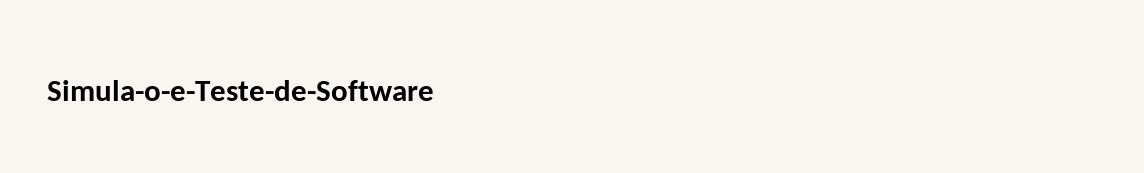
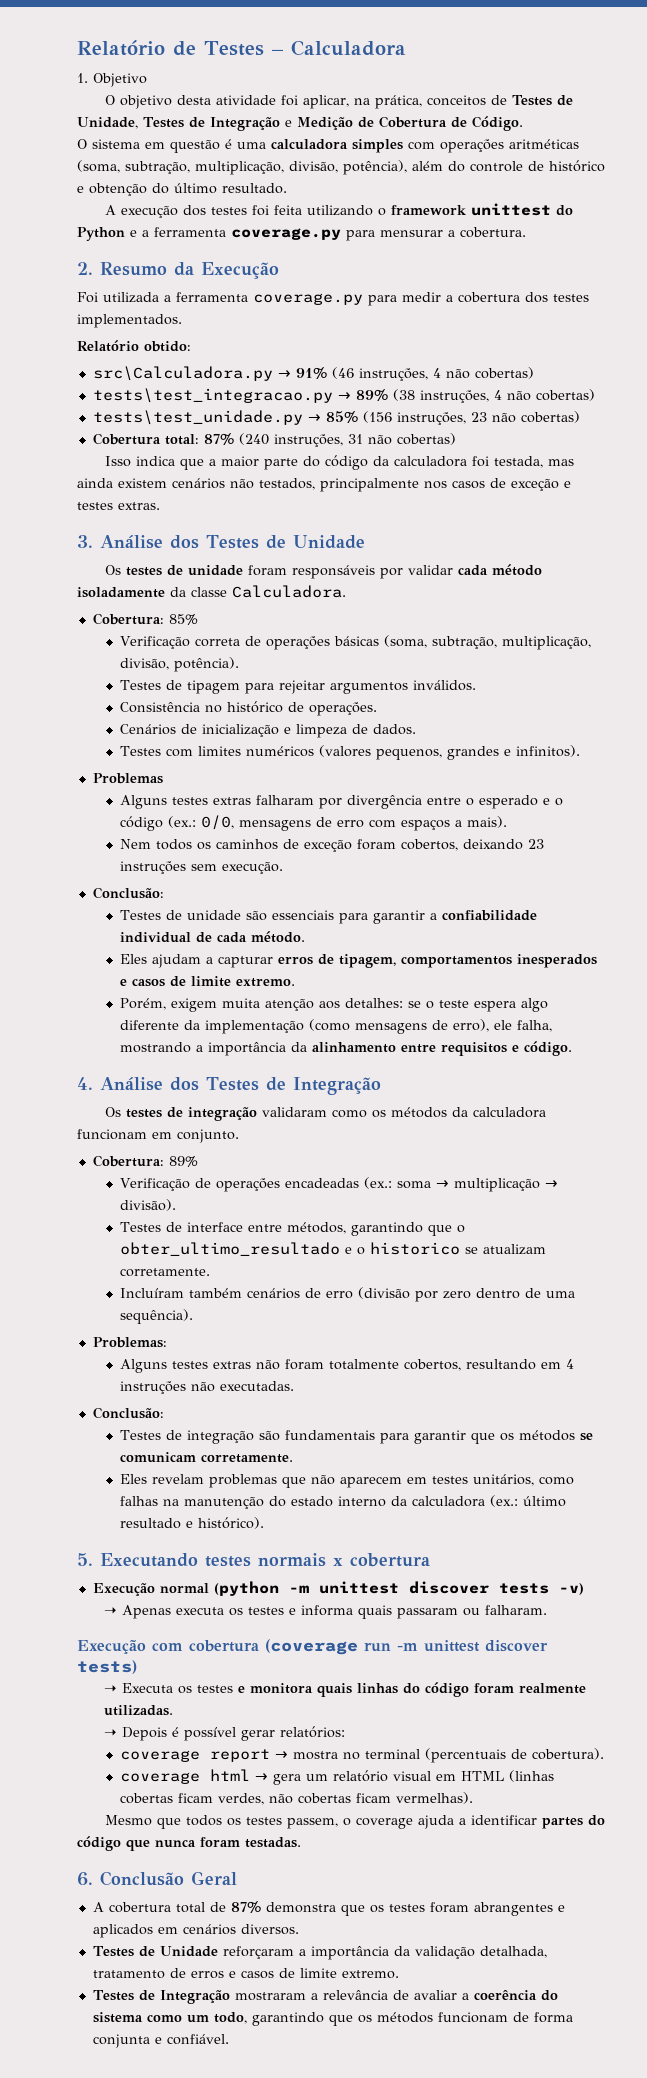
[47,80,434,101] Simula-o-e-Teste-de-Software -> [77,40,406,56] [77,73,147,87] [104,95,574,109] [77,116,523,131] [77,139,579,153] [77,160,605,175] [77,183,287,196] [104,203,573,218] [77,227,526,241] [77,262,279,279] [77,292,589,306] [77,314,182,328] [77,340,191,352] [92,366,534,381] [92,388,595,403] [92,410,580,425] [92,433,456,447] [104,455,574,470] [77,478,571,492] [77,502,160,510] [77,535,365,549] [104,564,542,579] [77,585,346,598] [92,613,198,625] [119,635,591,650] [119,657,239,672] [119,680,476,694] [119,701,377,716] [119,724,416,738] [119,745,580,760] [92,773,163,784] [119,795,563,809] [119,815,507,831] [119,839,544,852] [119,861,283,874] [92,887,164,899] [119,910,537,924] [119,931,305,943] [119,954,597,968] [119,976,295,987] [119,998,548,1012] [119,1019,552,1034] [119,1041,572,1056] [77,1077,381,1095] [104,1107,546,1121] [77,1129,239,1143] [92,1155,198,1167] [119,1177,558,1192] [119,1199,176,1211] [119,1222,465,1236] [119,1242,546,1256] [119,1268,210,1277] [119,1287,575,1302] [119,1309,193,1324] [92,1337,167,1348] [119,1359,574,1373] [119,1381,294,1394] [92,1407,164,1419] [119,1430,593,1444] [119,1452,293,1463] [119,1474,574,1488] [119,1495,566,1509] [119,1517,264,1529] [77,1553,430,1567] [92,1581,584,1596] [103,1605,547,1619] [77,1639,548,1655] [77,1660,137,1674] [103,1682,586,1697] [103,1705,173,1716] [103,1726,345,1741] [119,1748,604,1763] [119,1769,554,1785] [119,1792,473,1805] [104,1815,605,1829] [77,1836,301,1851] [77,1871,237,1886] [92,1901,565,1916] [92,1924,299,1938] [92,1946,547,1960] [92,1968,399,1979] [92,1990,558,2004] [92,2012,573,2026] [92,2034,229,2048] Relatório de Testes – Calculadora // 1. Objetivo // O objetivo desta atividade foi aplicar, na prática, conceitos de Testes de Unidade, Testes de Integração e Medição de Cobertura de Código. // O sistema em questão é uma calculadora simples com operações aritméticas (soma, subtração, multiplicação, divisão, potência), além do controle de histórico e obtenção do último resultado. // A execução dos testes foi feita utilizando o framework unittest do Python e a ferramenta coverage.py para mensurar a cobertura. // 2. Resumo da Execução // Foi utilizada a ferramenta coverage.py para medir a cobertura dos testes implementados. // Relatório obtido: // src\Calculadora.py → 91% (46 instruções, 4 não cobertas) // tests\test_integracao.py → 89% (38 instruções, 4 não cobertas) // tests\test_unidade.py → 85% (156 instruções, 23 não cobertas) // Cobertura total: 87% (240 instruções, 31 não cobertas) // Isso indica que a maior parte do código da calculadora foi testada, mas ainda existem cenários não testados, principalmente nos casos de exceção e testes extras. // 3. Análise dos Testes de Unidade // Os testes de unidade foram responsáveis por validar cada método isoladamente da classe Calculadora. // Cobertura: 85% // Verificação correta de operações básicas (soma, subtração, multiplicação, divisão, potência). // Testes de tipagem para rejeitar argumentos inválidos. // Consistência no histórico de operações. // Cenários de inicialização e limpeza de dados. // Testes com limites numéricos (valores pequenos, grandes e infinitos). // Problemas // Alguns testes extras falharam por divergência entre o esperado e o código (ex.: 0/0, mensagens de erro com espaços a mais). // Nem todos os caminhos de exceção foram cobertos, deixando 23 instruções sem execução. // Conclusão: // Testes de unidade são essenciais para garantir a confiabilidade individual de cada método. // Eles ajudam a capturar erros de tipagem, comportamentos inesperados e casos de limite extremo. // Porém, exigem muita atenção aos detalhes: se o teste espera algo diferente da implementação (como mensagens de erro), ele falha, mostrando a importância da alinhamento entre requisitos e código. // 4. Análise dos Testes de Integração // Os testes de integração validaram como os métodos da calculadora funcionam em conjunto. // Cobertura: 89% // Verificação de operações encadeadas (ex.: soma → multiplicação → divisão). // Testes de interface entre métodos, garantindo que o obter_ultimo_resultado e o historico se atualizam corretamente. // Incluíram também cenários de erro (divisão por zero dentro de uma sequência). // Problemas: // Alguns testes extras não foram totalmente cobertos, resultando em 4 instruções não executadas. // Conclusão: // Testes de integração são fundamentais para garantir que os métodos se comunicam corretamente. // Eles revelam problemas que não aparecem em testes unitários, como falhas na manutenção do estado interno da calculadora (ex.: último resultado e histórico). // 5. Executando testes normais x cobertura // Execução normal (python -m unittest discover tests -v) // ➝ Apenas executa os testes e informa quais passaram ou falharam. // Execução com cobertura (coverage run -m unittest discover tests) // ➝ Executa os testes e monitora quais linhas do código foram realmente utilizadas. // ➝ Depois é possível gerar relatórios: // coverage report → mostra no terminal (percentuais de cobertura). // coverage html → gera um relatório visual em HTML (linhas cobertas ficam verdes, não cobertas ficam vermelhas). // Mesmo que todos os testes passem, o coverage ajuda a identificar partes do código que nunca foram testadas. // 6. Conclusão Geral // A cobertura total de 87% demonstra que os testes foram abrangentes e aplicados em cenários diversos. // Testes de Unidade reforçaram a importância da validação detalhada, tratamento de erros e casos de limite extremo. // Testes de Integração mostraram a relevância de avaliar a coerência do sistema como um todo, garantindo que os métodos funcionam de forma conjunta e confiável.

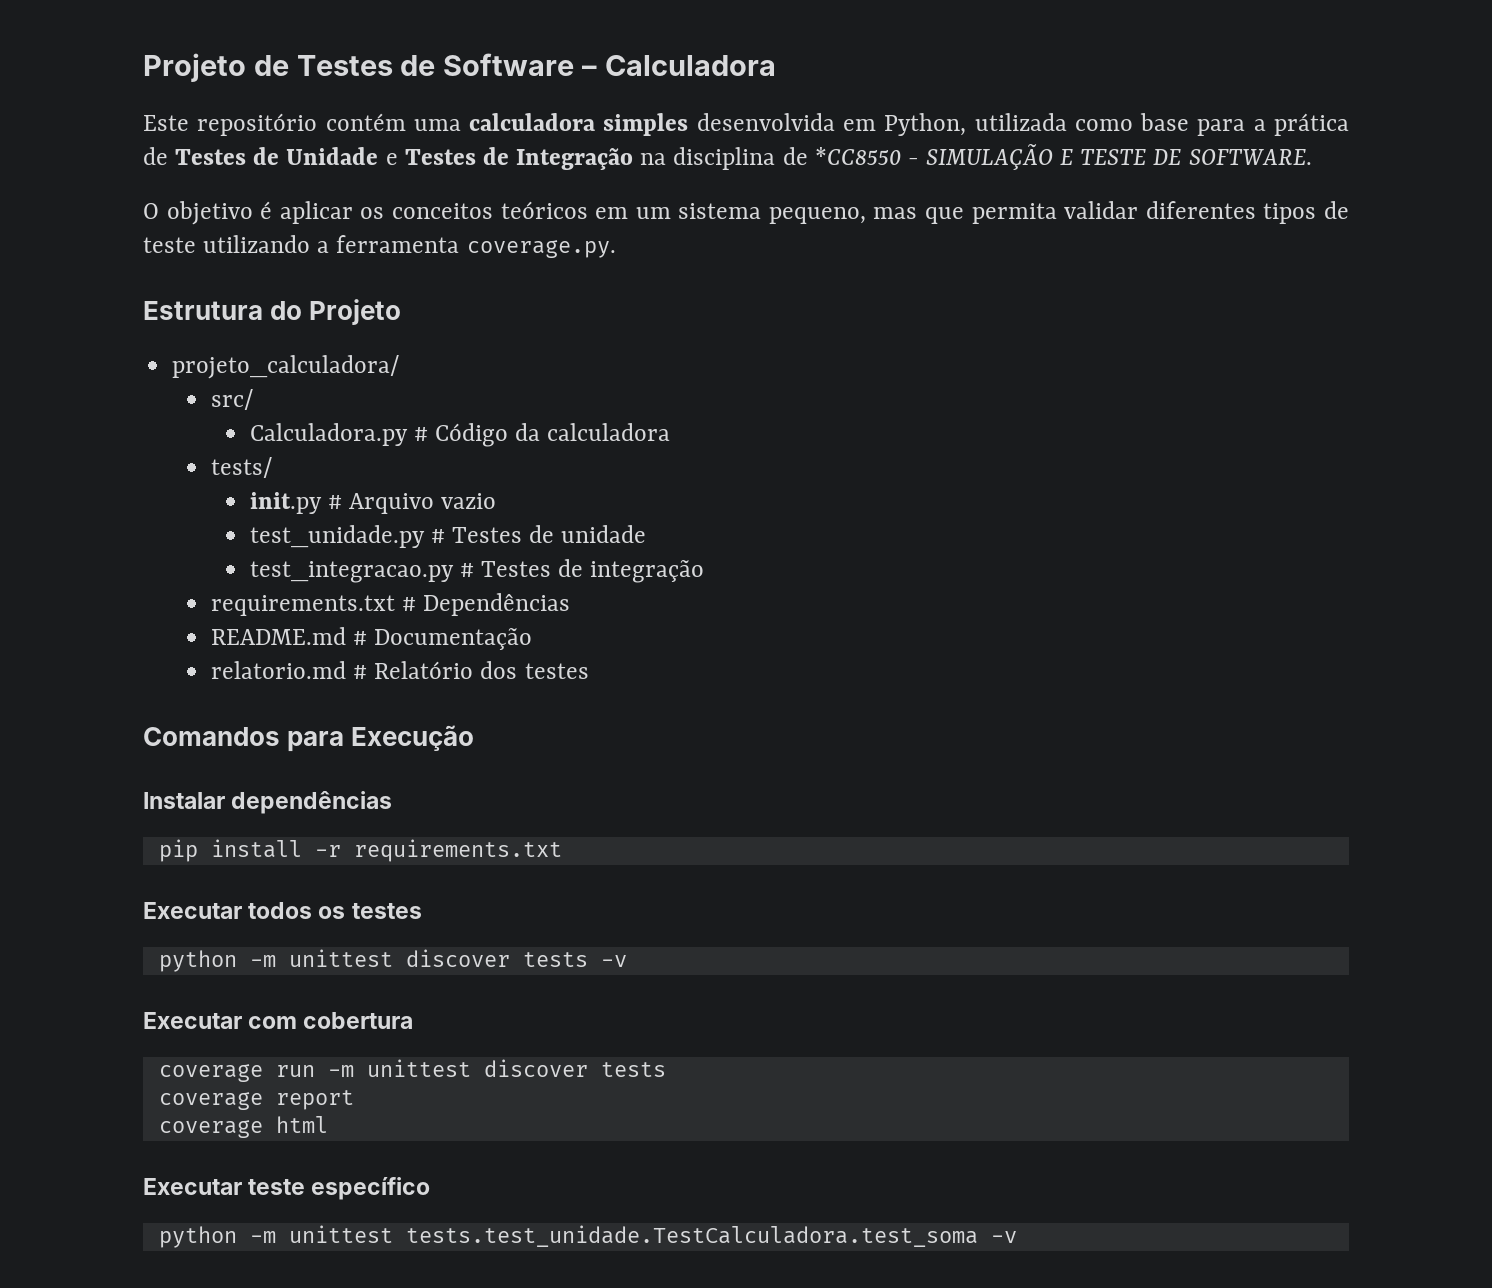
[77,40,264,56] Relatório de Testes -> [143,53,575,82] Projeto de Testes de Software
[77,73,147,87] [104,95,574,109] [77,116,523,131] [77,139,579,153] [77,160,605,175] [77,183,287,196] [104,203,573,218] [77,227,526,241] [77,262,279,279] [77,292,589,306] [77,314,182,328] [77,340,191,352] [92,366,534,381] [92,388,595,403] [92,410,580,425] [92,433,456,447] [104,455,574,470] [77,478,571,492] [77,502,160,510] [77,535,365,549] [104,564,542,579] [77,585,346,598] [92,613,198,625] [119,635,591,650] [119,657,239,672] [119,680,476,694] [119,701,377,716] [119,724,416,738] [119,745,580,760] [92,773,163,784] [119,795,563,809] [119,815,507,831] [119,839,544,852] [119,861,283,874] [92,887,164,899] [119,910,537,924] [119,931,305,943] [119,954,597,968] [119,976,295,987] [119,998,548,1012] [119,1019,552,1034] [119,1041,572,1056] [77,1077,381,1095] [104,1107,546,1121] [77,1129,239,1143] [92,1155,198,1167] [119,1177,558,1192] [119,1199,176,1211] [119,1222,465,1236] [119,1242,546,1256] [119,1268,210,1277] [119,1287,575,1302] [119,1309,193,1324] [92,1337,167,1348] [119,1359,574,1373] [119,1381,294,1394] [92,1407,164,1419] [119,1430,593,1444] [119,1452,293,1463] [119,1474,574,1488] [119,1495,566,1509] [119,1517,264,1529] [77,1553,430,1567] [92,1581,584,1596] [103,1605,547,1619] [77,1639,146,1654] 1. Objetivo // O objetivo desta atividade foi aplicar, na prática, conceitos de Testes de Unidade, Testes de Integração e Medição de Cobertura de Código. // O sistema em questão é uma calculadora simples com operações aritméticas (soma, subtração, multiplicação, divisão, potência), além do controle de histórico e obtenção do último resultado. // A execução dos testes foi feita utilizando o framework unittest do Python e a ferramenta coverage.py para mensurar a cobertura. // 2. Resumo da Execução // Foi utilizada a ferramenta coverage.py para medir a cobertura dos testes implementados. // Relatório obtido: // src\Calculadora.py → 91% (46 instruções, 4 não cobertas) // tests\test_integracao.py → 89% (38 instruções, 4 não cobertas) // tests\test_unidade.py → 85% (156 instruções, 23 não cobertas) // Cobertura total: 87% (240 instruções, 31 não cobertas) // Isso indica que a maior parte do código da calculadora foi testada, mas ainda existem cenários não testados, principalmente nos casos de exceção e testes extras. // 3. Análise dos Testes de Unidade // Os testes de unidade foram responsáveis por validar cada método isoladamente da classe Calculadora. // Cobertura: 85% // Verificação correta de operações básicas (soma, subtração, multiplicação, divisão, potência). // Testes de tipagem para rejeitar argumentos inválidos. // Consistência no histórico de operações. // Cenários de inicialização e limpeza de dados. // Testes com limites numéricos (valores pequenos, grandes e infinitos). // Problemas // Alguns testes extras falharam por divergência entre o esperado e o código (ex.: 0/0, mensagens de erro com espaços a mais). // Nem todos os caminhos de exceção foram cobertos, deixando 23 instruções sem execução. // Conclusão: // Testes de unidade são essenciais para garantir a confiabilidade individual de cada método. // Eles ajudam a capturar erros de tipagem, comportamentos inesperados e casos de limite extremo. // Porém, exigem muita atenção aos detalhes: se o teste espera algo diferente da implementação (como mensagens de erro), ele falha, mostrando a importância da alinhamento entre requisitos e código. // 4. Análise dos Testes de Integração // Os testes de integração validaram como os métodos da calculadora funcionam em conjunto. // Cobertura: 89% // Verificação de operações encadeadas (ex.: soma → multiplicação → divisão). // Testes de interface entre métodos, garantindo que o obter_ultimo_resultado e o historico se atualizam corretamente. // Incluíram também cenários de erro (divisão por zero dentro de uma sequência). // Problemas: // Alguns testes extras não foram totalmente cobertos, resultando em 4 instruções não executadas. // Conclusão: // Testes de integração são fundamentais para garantir que os métodos se comunicam corretamente. // Eles revelam problemas que não aparecem em testes unitários, como falhas na manutenção do estado interno da calculadora (ex.: último resultado e histórico). // 5. Executando testes normais x cobertura // Execução normal (python -m unittest discover tests -v) // ➝ Apenas executa os testes e informa quais passaram ou falharam. // Execução -> [143,113,1349,136] [143,144,1312,170] [143,201,1349,225] [143,235,616,258] [143,299,402,325] [172,355,400,379] [210,389,253,410] [249,423,671,447] [210,457,272,478] [249,492,497,514] [249,525,647,548] [249,559,705,583] [210,593,571,616] [210,627,533,650] [210,661,589,679] [143,725,475,752] [143,791,393,814] [158,839,562,862] [143,902,422,919] [158,949,627,972] [143,1012,242,1029] Este repositório contém uma calculadora simples desenvolvida em Python, utilizada como base para a prática de Testes de Unidade e Testes de Integração na disciplina de *CC8550 - SIMULAÇÃO E TESTE DE SOFTWARE. // O objetivo é aplicar os conceitos teóricos em um sistema pequeno, mas que permita validar diferentes tipos de teste utilizando a ferramenta coverage.py. // Estrutura do Projeto // projeto_calculadora/ // src/ // Calculadora.py # Código da calculadora // tests/ // init.py # Arquivo vazio // test_unidade.py # Testes de unidade // test_integracao.py # Testes de integração // requirements.txt # Dependências // README.md # Documentação // relatorio.md # Relatório dos testes // Comandos para Execução // Instalar dependências // pip install -r requirements.txt // Executar todos os testes // python -m unittest discover tests -v // Executar
[265,1639,358,1655] (coverage -> [158,1064,263,1082] // coverage
[77,1660,137,1674] [103,1682,586,1697] [103,1705,173,1716] [103,1726,345,1741] [119,1748,604,1763] [119,1769,554,1785] [119,1792,473,1805] [104,1815,605,1829] [77,1836,301,1851] [77,1871,237,1886] [92,1901,565,1916] [92,1924,299,1938] [92,1946,547,1960] [92,1968,399,1979] [92,1990,558,2004] [92,2012,573,2026] [92,2034,229,2048] tests) // ➝ Executa os testes e monitora quais linhas do código foram realmente utilizadas. // ➝ Depois é possível gerar relatórios: // coverage report → mostra no terminal (percentuais de cobertura). // coverage html → gera um relatório visual em HTML (linhas cobertas ficam verdes, não cobertas ficam vermelhas). // Mesmo que todos os testes passem, o coverage ajuda a identificar partes do código que nunca foram testadas. // 6. Conclusão Geral // A cobertura total de 87% demonstra que os testes foram abrangentes e aplicados em cenários diversos. // Testes de Unidade reforçaram a importância da validação detalhada, tratamento de erros e casos de limite extremo. // Testes de Integração mostraram a relevância de avaliar a coerência do sistema como um todo, garantindo que os métodos funcionam de forma conjunta e confiável. -> [600,1062,666,1077] [158,1090,354,1110] [158,1116,328,1138] [143,1177,431,1200] [158,1225,1017,1248] tests // coverage report // coverage html // Executar teste específico // python -m unittest tests.test_unidade.TestCalculadora.test_soma -v

